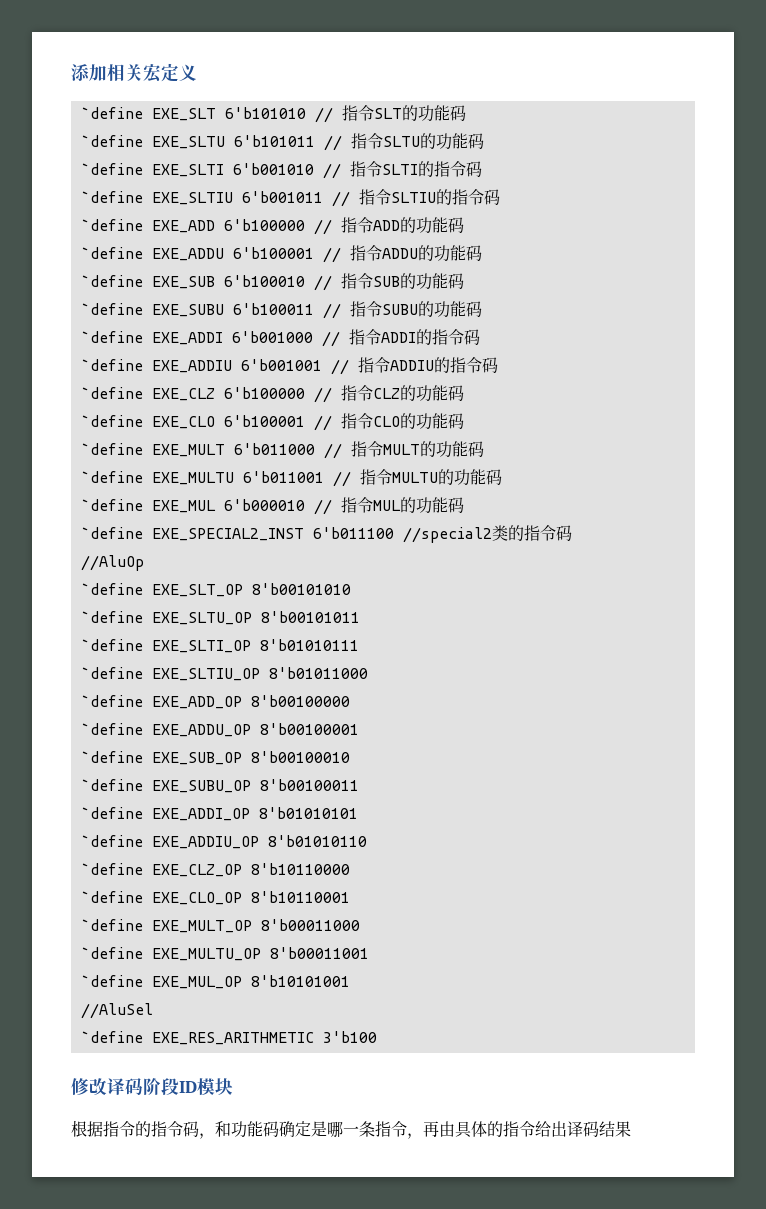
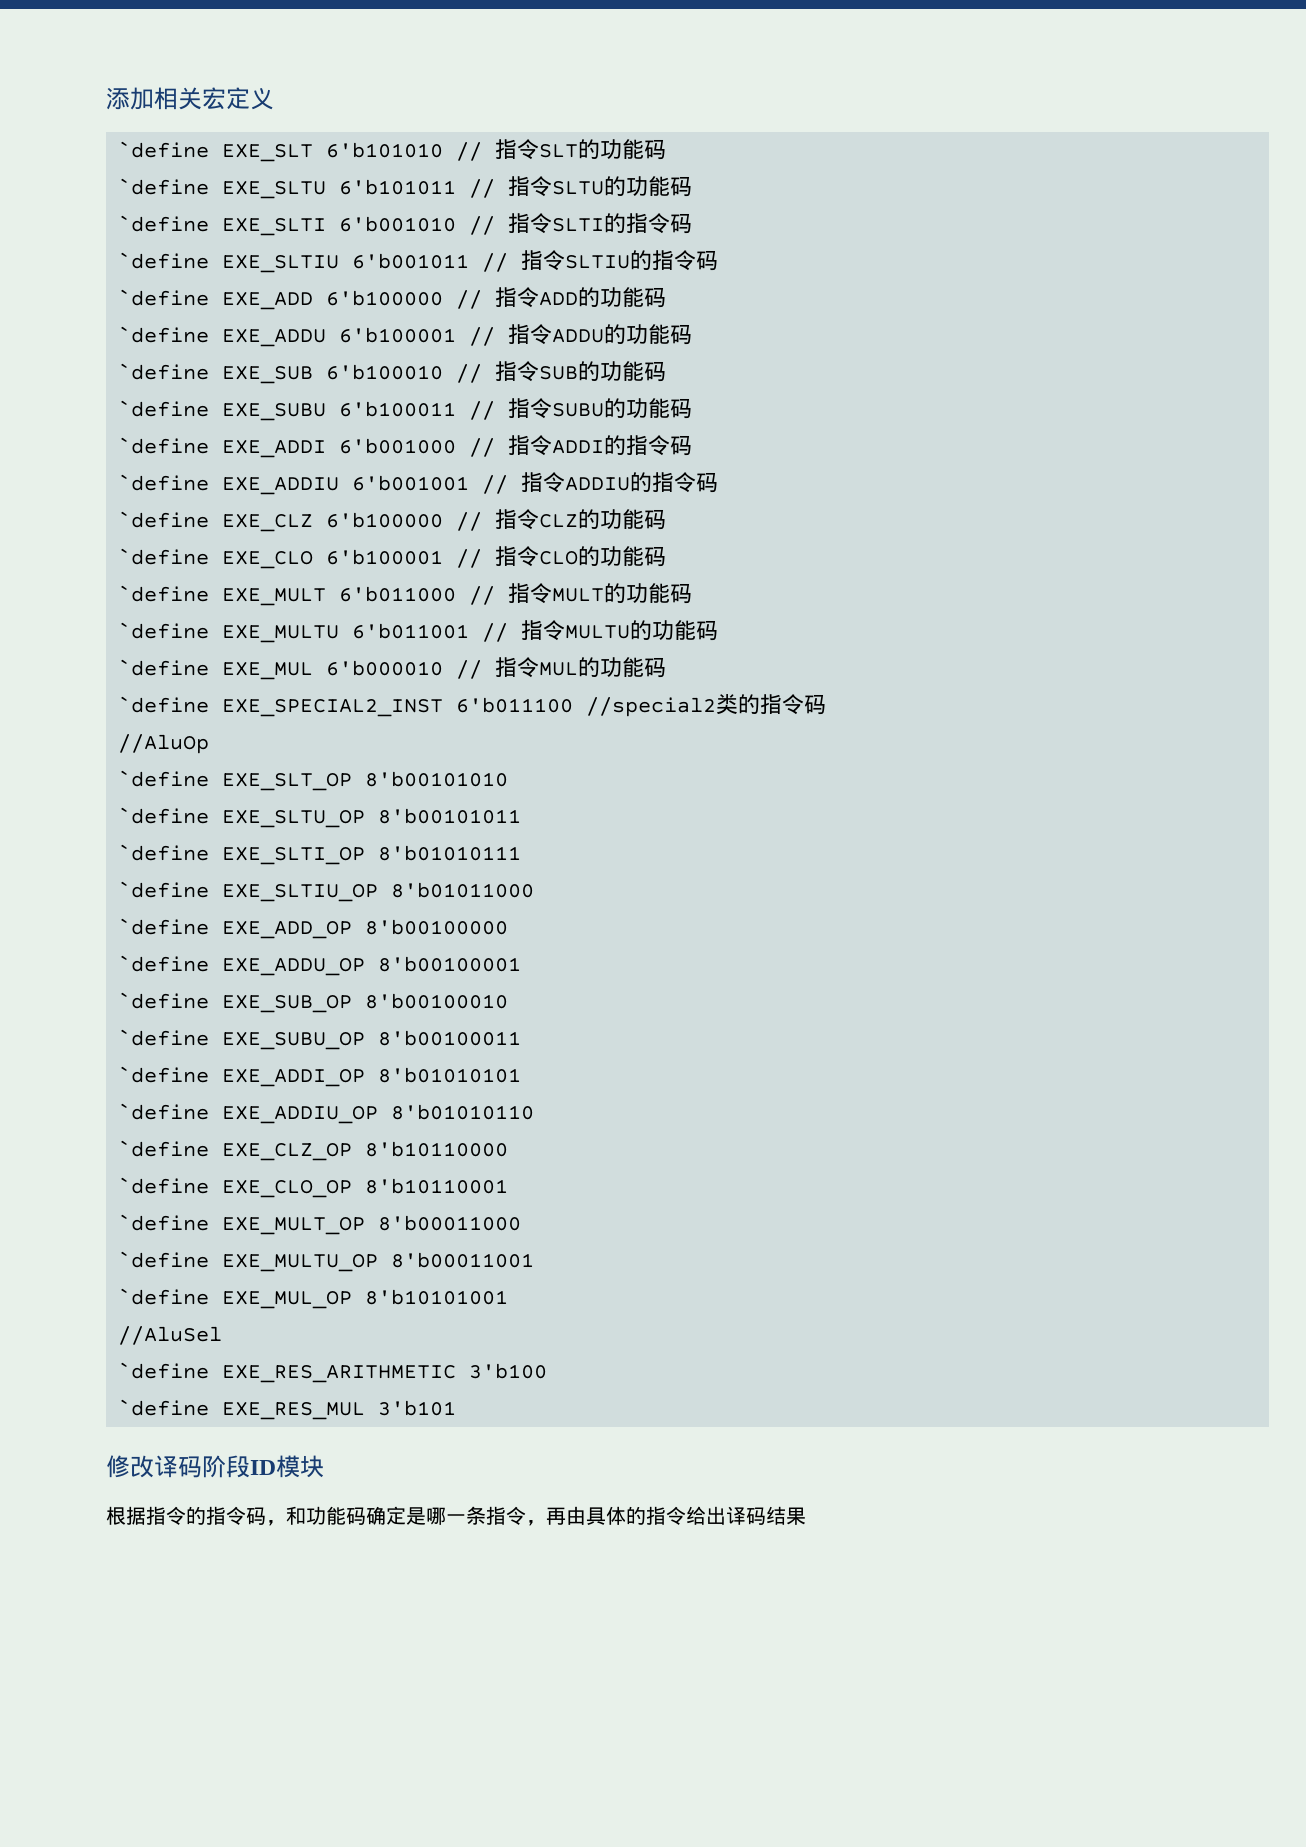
(377, 1037) none -> [118,1399,456,1420] // `define EXE_RES_MUL 3'b101

